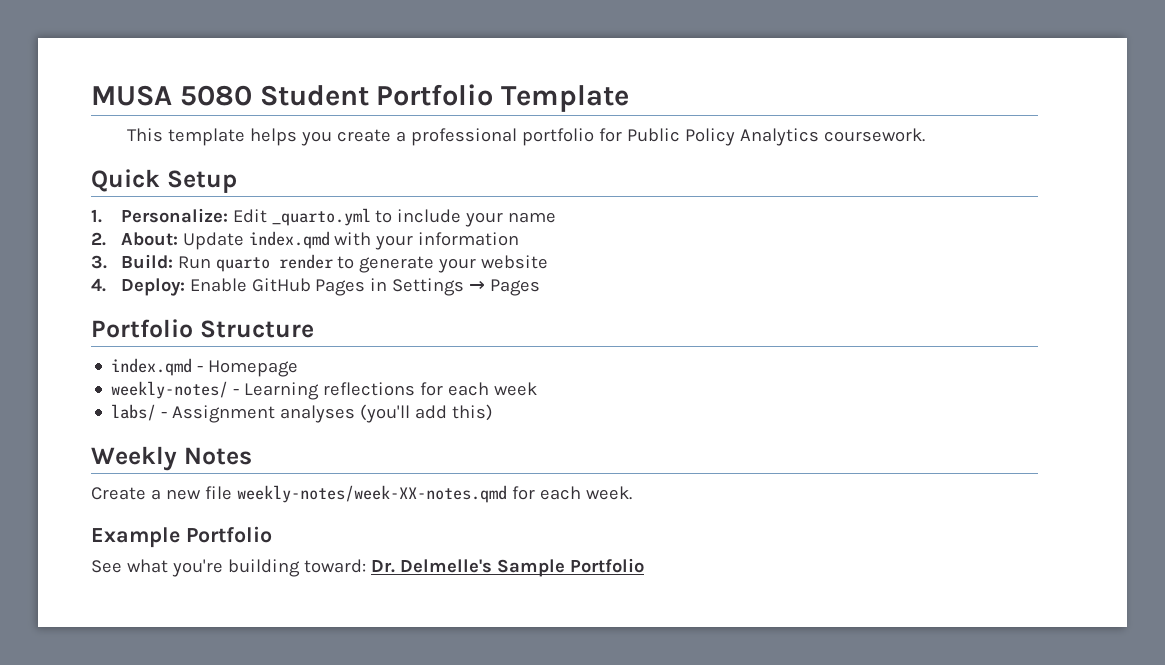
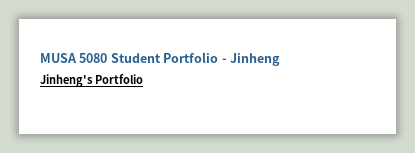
[501,85,630,112] [126,128,925,146] [91,169,237,193] [91,208,557,227] [91,231,520,250] [91,254,549,273] [91,278,541,296] [91,319,314,338] [111,358,299,377] [111,381,538,400] [111,404,494,423] [91,446,252,471] [91,485,632,503] [91,526,272,548] [91,559,565,577] Template // This template helps you create a professional portfolio for Public Policy Analytics coursework. // Quick Setup // 1. Personalize: Edit _quarto.yml to include your name // 2. About: Update index.qmd with your information // 3. Build: Run quarto render to generate your website // 4. Deploy: Enable GitHub Pages in Settings → Pages // Portfolio Structure // index.qmd - Homepage // weekly-notes/ - Learning reflections for each week // labs/ - Assignment analyses (you'll add this) // Weekly Notes // Create a new file weekly-notes/week-XX-notes.qmd for each week. // Example Portfolio // See what you're building toward: Dr. Delmelle's Sample -> [221,53,280,66] [40,74,93,87] - Jinheng // Jinheng's

